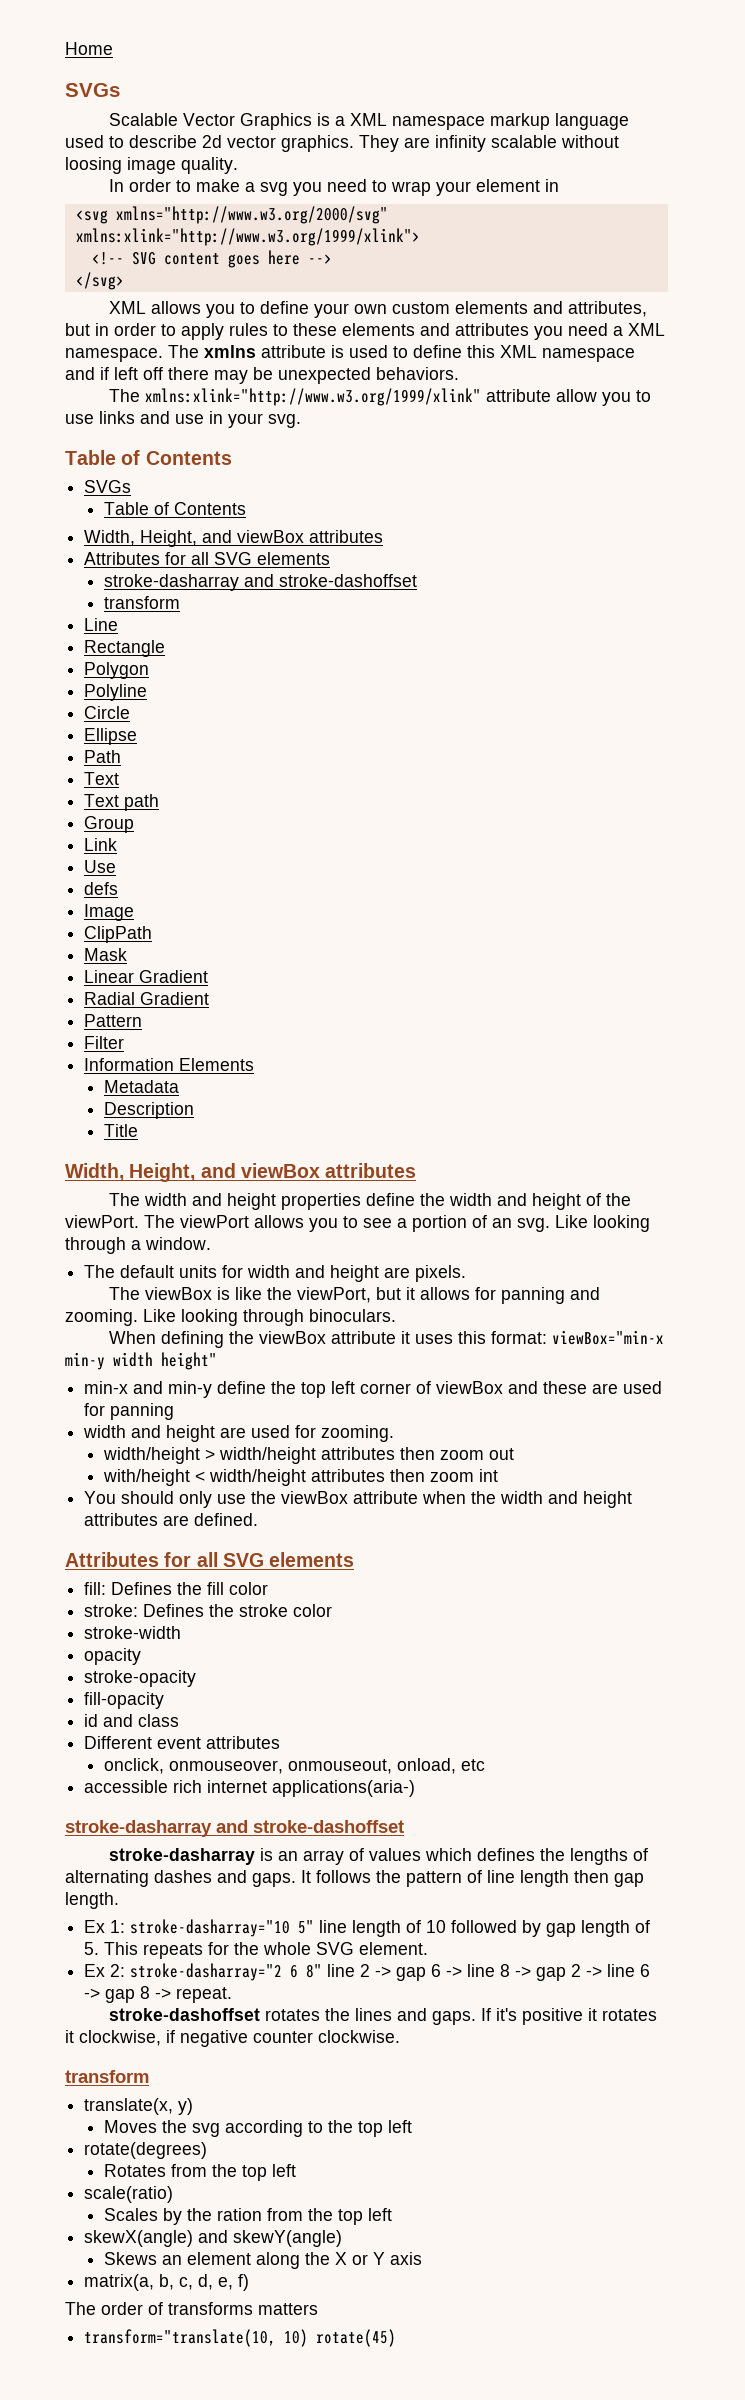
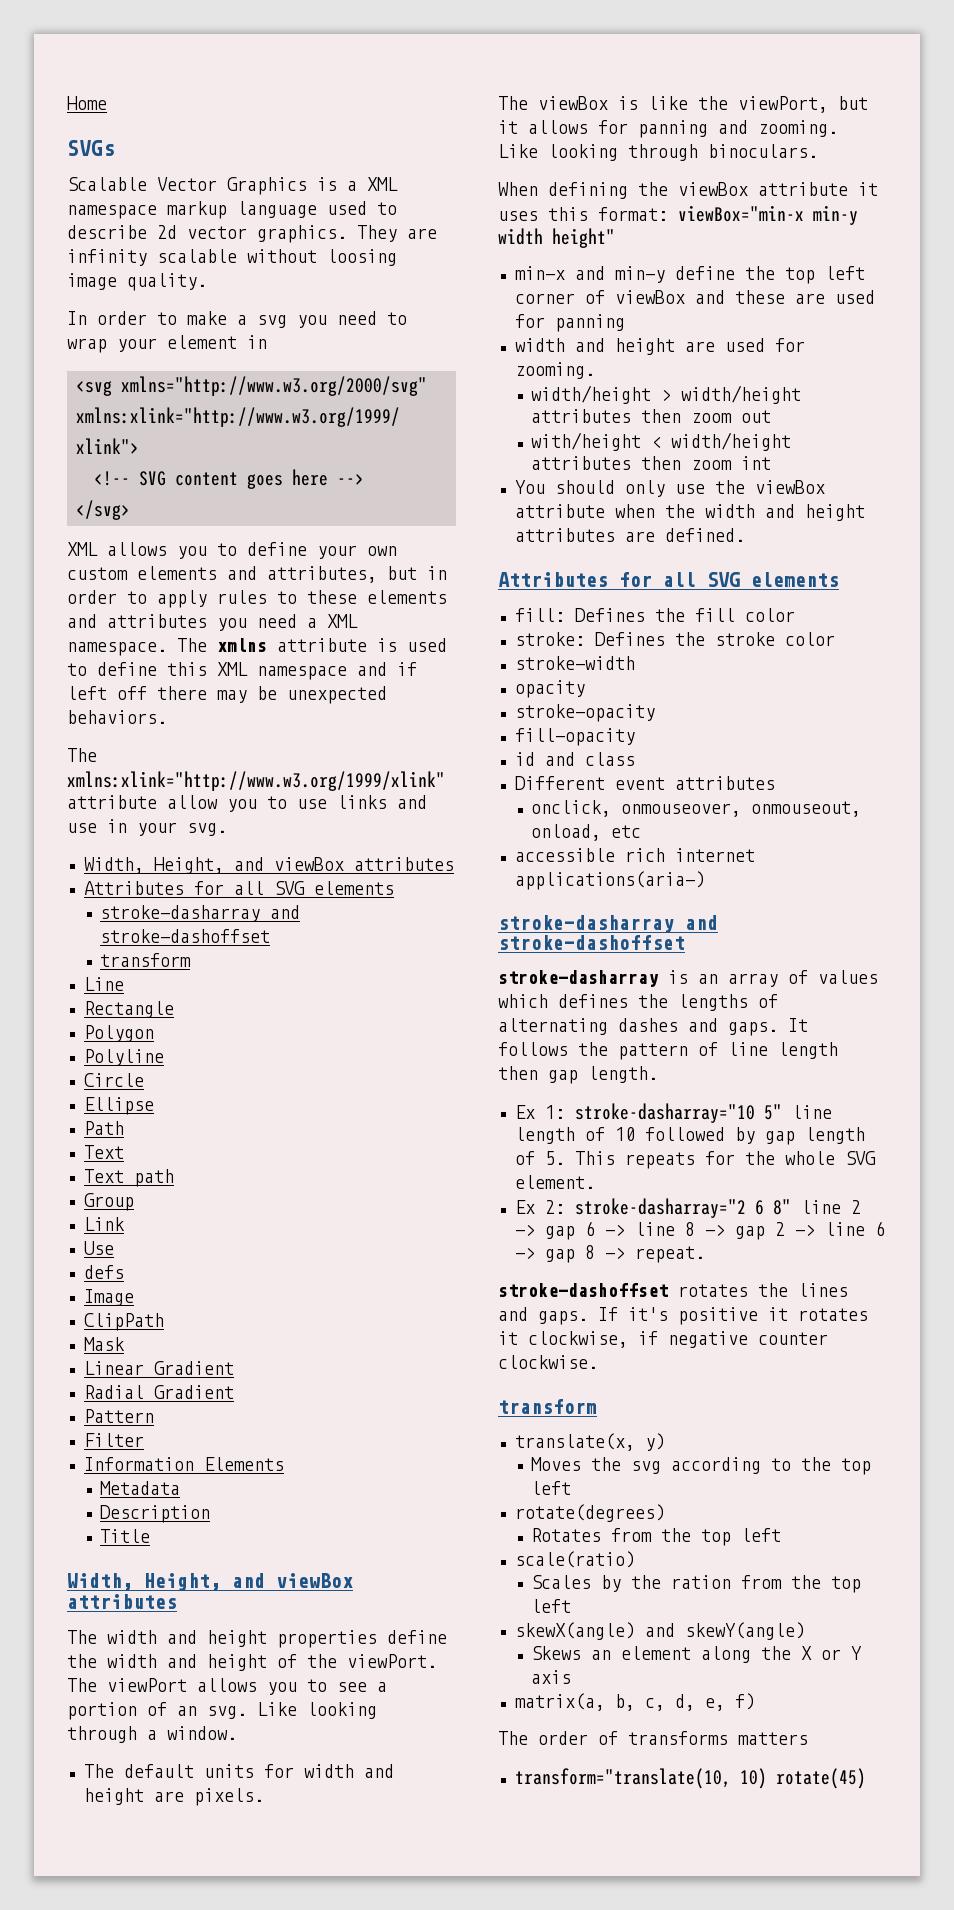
[65,450,232,465] [84,480,132,493] [103,502,246,515] // Table of Contents // SVGs // Table of Contents -> (227, 829) none

